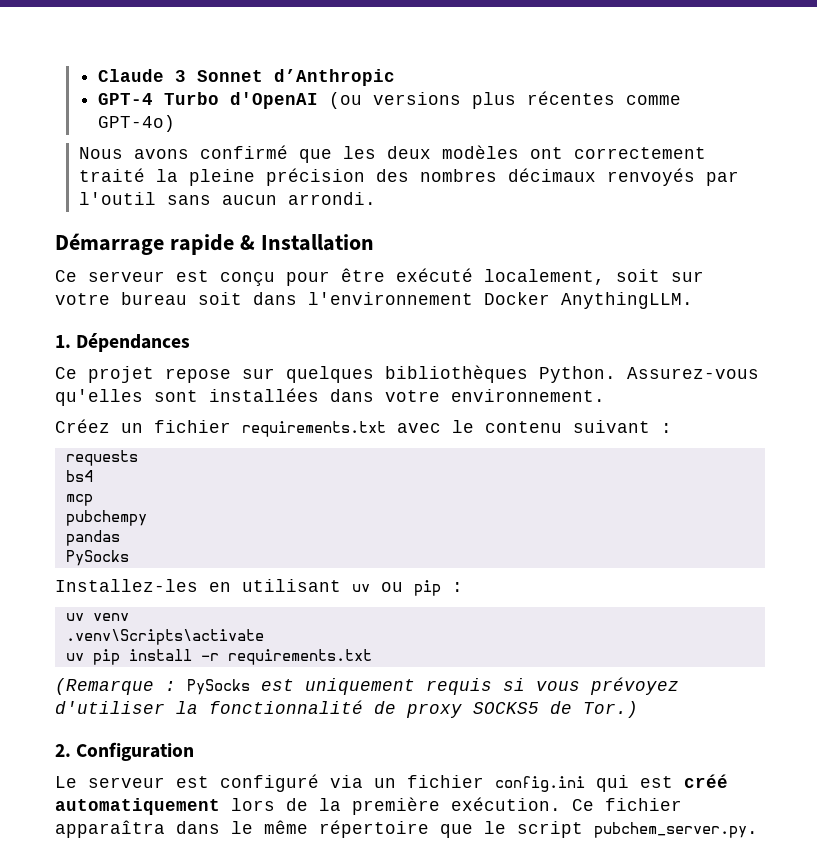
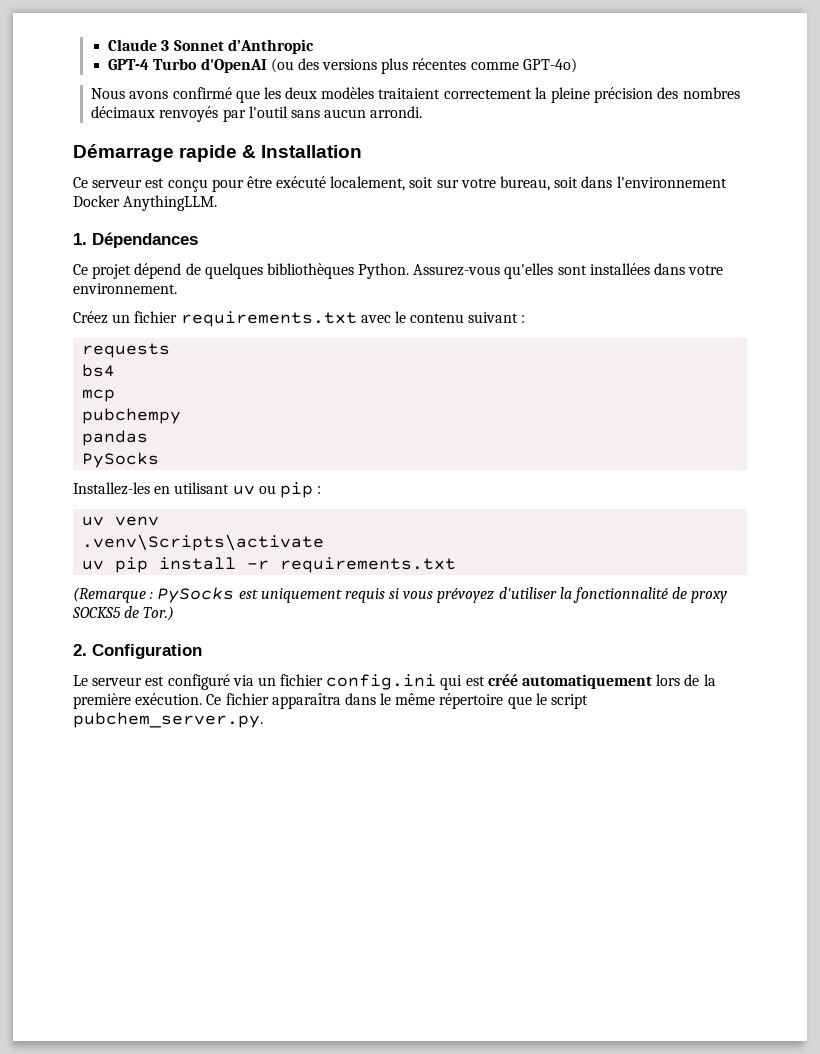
(362, 100) none -> [297,58,319,70] des
[529,147,706,159] [78,168,145,182] ont correctement traité -> [378,88,532,99] traitaient correctement
[121,292,187,305] bureau -> [500,176,551,191] bureau,
[165,368,275,383] repose sur -> [134,263,201,279] dépend de

